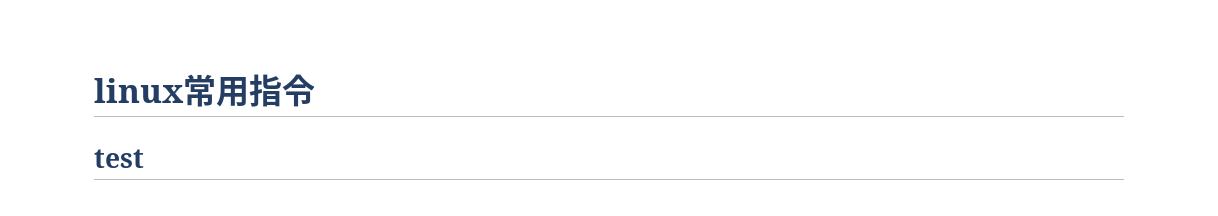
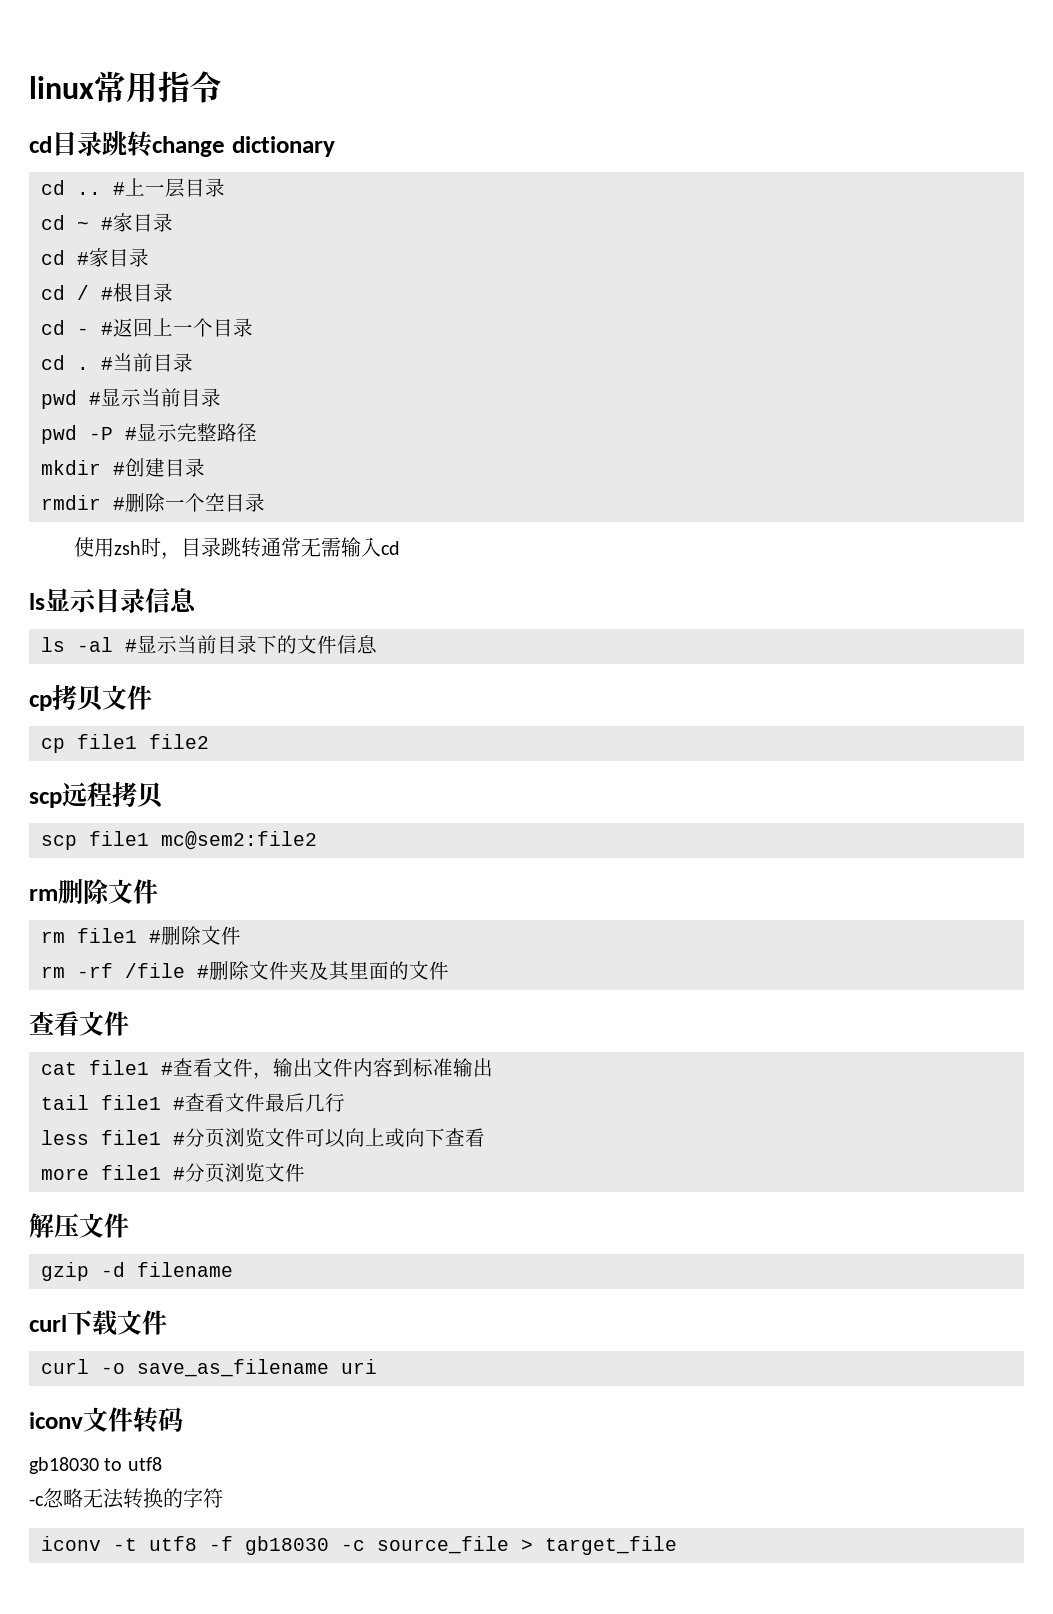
[94,149,144,168] test -> [29,131,335,157] [41,178,225,198] [41,213,173,232] [41,248,149,267] [41,283,173,302] [41,318,253,337] [41,353,193,372] [41,388,221,409] [41,423,257,444] [41,458,205,477] [41,493,265,512] [73,537,400,560] [29,588,197,613] [41,635,377,654] [29,685,152,711] [41,734,209,753] [29,782,163,808] [41,831,317,850] [29,879,158,905] [41,926,241,945] [41,961,449,981] [29,1011,129,1036] [41,1058,493,1079] [41,1093,345,1112] [41,1128,485,1148] [41,1163,305,1183] [29,1213,129,1238] [41,1262,233,1281] [29,1310,167,1336] [41,1359,377,1377] [29,1407,183,1433] [29,1457,162,1474] [29,1488,223,1509] [41,1536,677,1555] cd目录跳转change dictionary // cd .. #上一层目录 // cd ~ #家目录 // cd #家目录 // cd / #根目录 // cd - #返回上一个目录 // cd . #当前目录 // pwd #显示当前目录 // pwd -P #显示完整路径 // mkdir #创建目录 // rmdir #删除一个空目录 // 使用zsh时，目录跳转通常无需输入cd // ls显示目录信息 // ls -al #显示当前目录下的文件信息 // cp拷贝文件 // cp file1 file2 // scp远程拷贝 // scp file1 mc@sem2:file2 // rm删除文件 // rm file1 #删除文件 // rm -rf /file #删除文件夹及其里面的文件 // 查看文件 // cat file1 #查看文件，输出文件内容到标准输出 // tail file1 #查看文件最后几行 // less file1 #分页浏览文件可以向上或向下查看 // more file1 #分页浏览文件 // 解压文件 // gzip -d filename // curl下载文件 // curl -o save_as_filename uri // iconv文件转码 // gb18030 to utf8 // -c忽略无法转换的字符 // iconv -t utf8 -f gb18030 -c source_file > target_file

